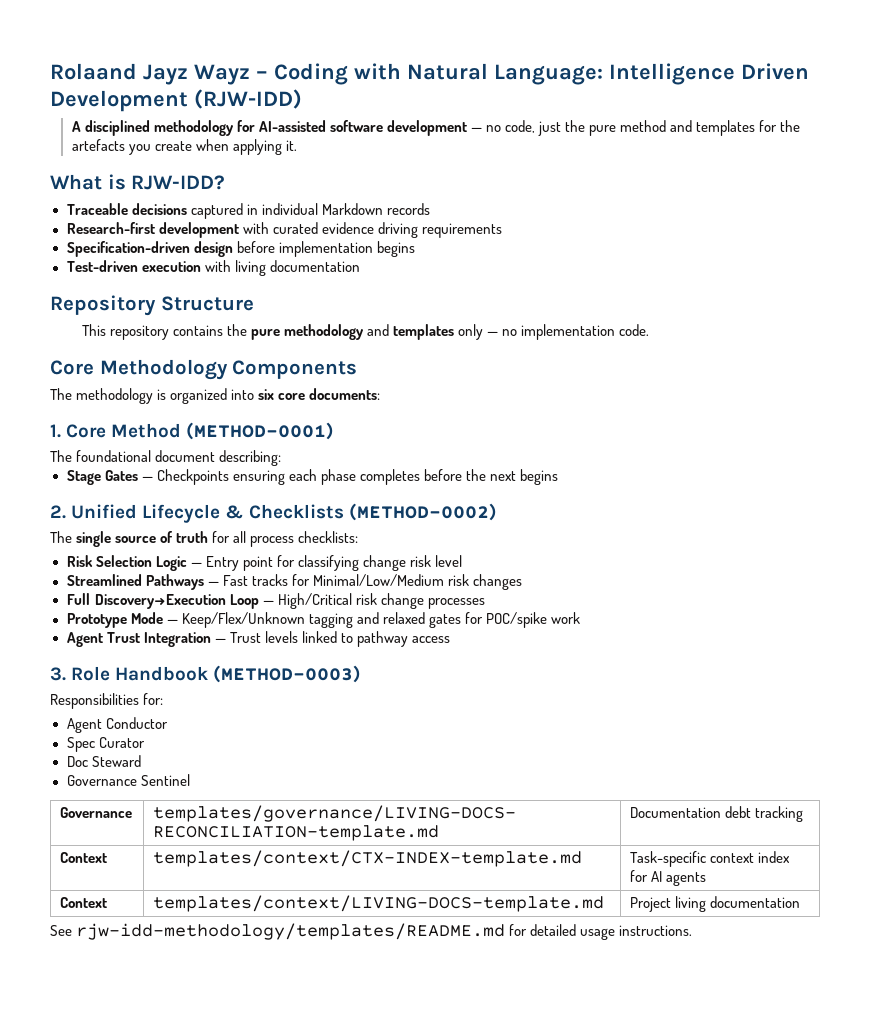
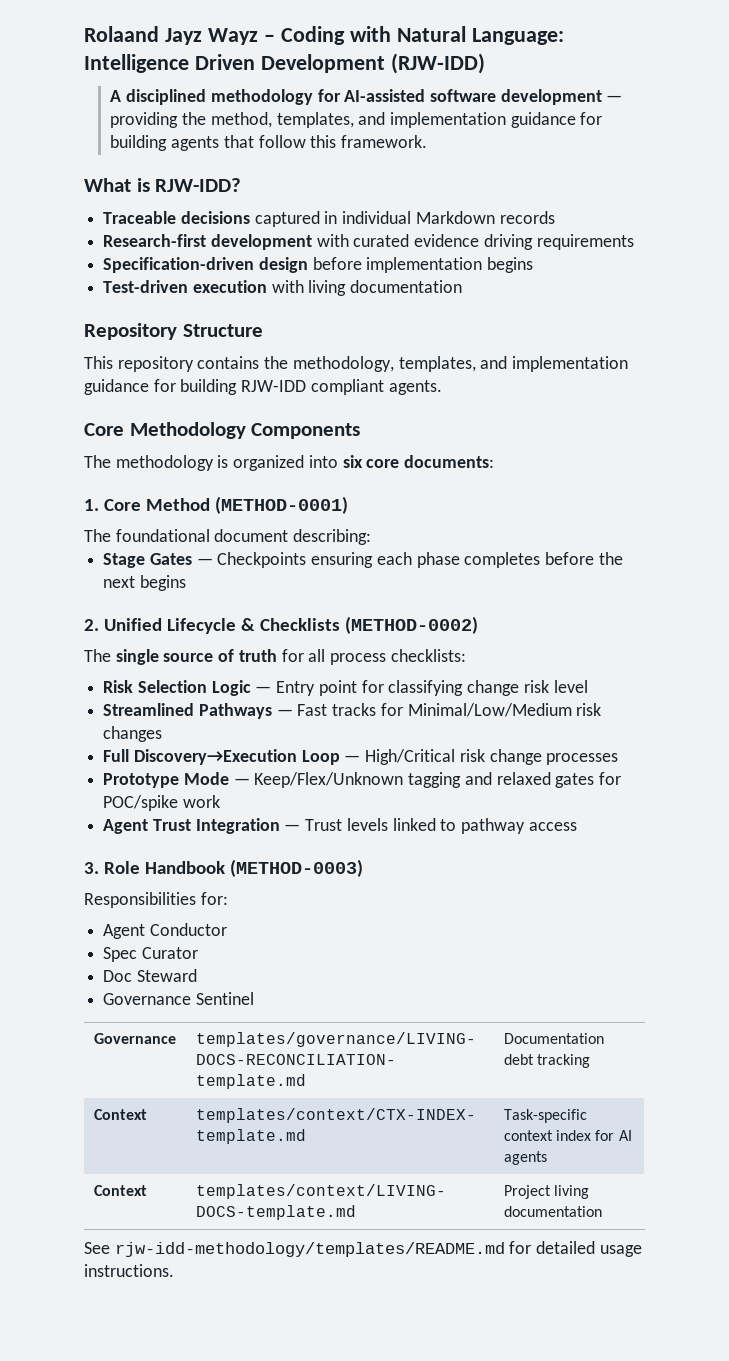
[485,120,801,136] [71,139,297,155] no code, just the pure method and templates for the artefacts you create when applying it. -> [110,112,603,128] [110,135,427,151] providing the method, templates, and implementation guidance for building agents that follow this framework.
[250,324,650,340] pure methodology and templates only — no implementation code. -> [292,356,629,372] [84,379,442,395] methodology, templates, and implementation guidance for building RJW-IDD compliant agents.

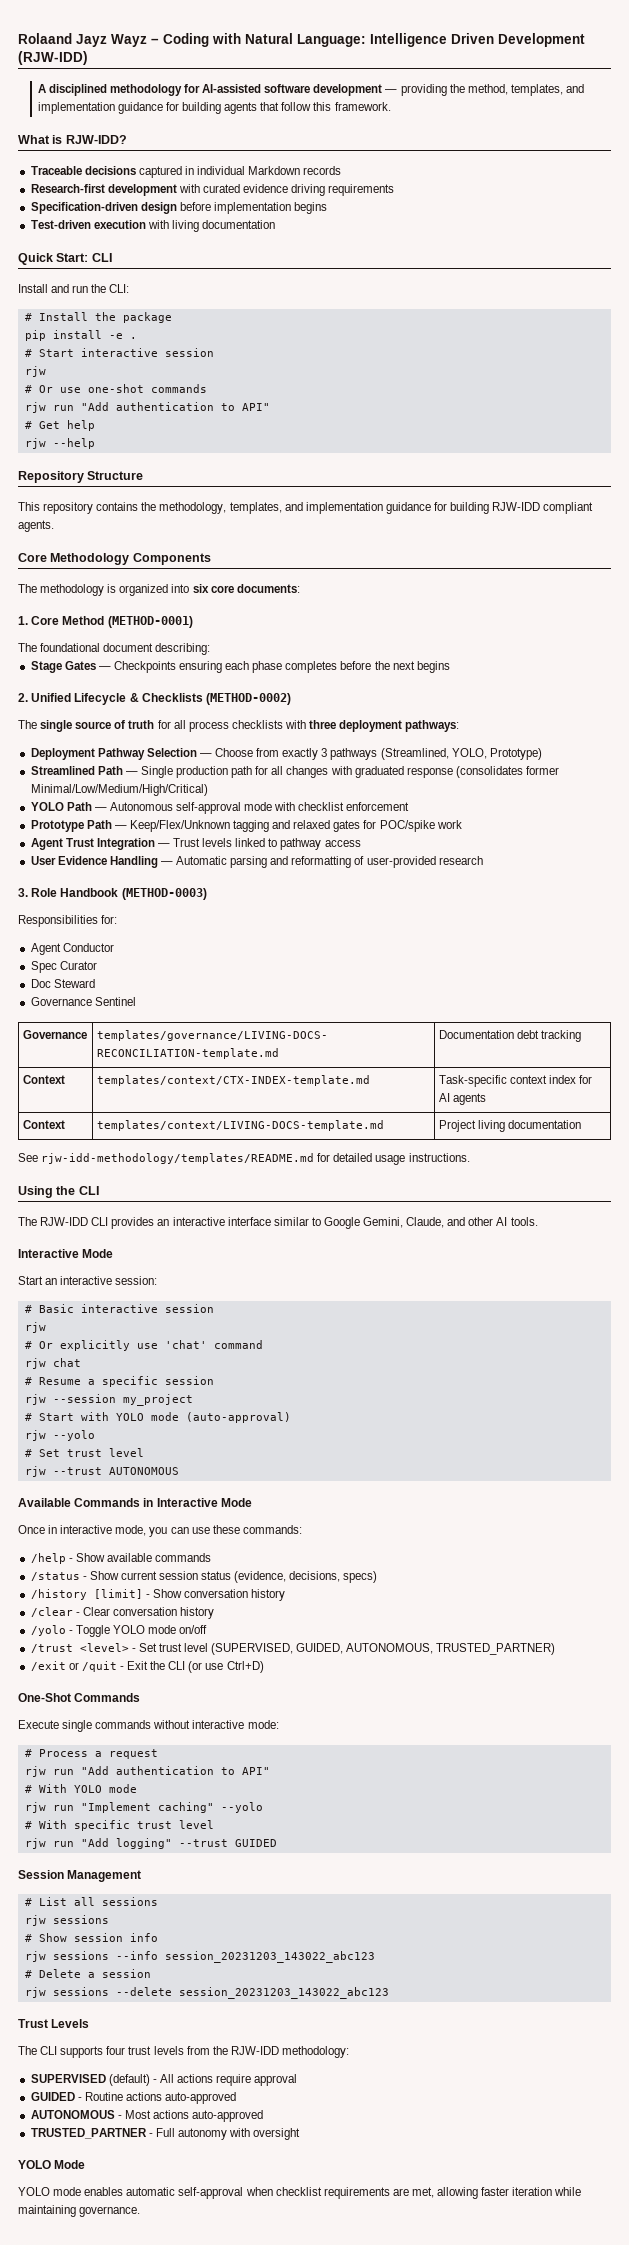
(463, 286) none -> [18,253,112,265] [18,284,130,293] [24,312,172,323] [24,330,137,341] [24,348,214,357] [24,366,46,377] [24,384,207,393] [24,402,270,413] [24,420,95,431] [24,438,95,449] // Quick Start: CLI // Install and run the CLI: // # Install the package // pip install -e . // # Start interactive session // rjw // # Or use one-shot commands // rjw run "Add authentication to API" // # Get help // rjw --help
[390,649,466,662] [103,680,588,696] [103,703,602,719] [103,726,163,742] [103,749,619,765] checklists: // Risk Selection Logic — Entry point for classifying change risk level // Streamlined Pathways — Fast tracks for Minimal/Low/Medium risk changes // Full Discovery→Execution Loop — High/Critical risk change processes -> [231,720,460,732] [30,748,542,760] [30,766,560,778] [30,784,208,796] [30,802,410,814] checklists with three deployment pathways: // Deployment Pathway Selection — Choose from exactly 3 pathways (Streamlined, YOLO, Prototype) // Streamlined Path — Single production path for all changes with graduated response (consolidates former Minimal/Low/Medium/High/Critical) // YOLO Path — Autonomous self-approval mode with checklist enforcement
[183,772,229,785] Mode -> [86,820,112,829] Path
(577, 826) none -> [30,856,483,868] // User Evidence Handling — Automatic parsing and reformatting of user-provided research
(174, 1270) none -> [18,1186,99,1198] [18,1217,538,1229] [18,1249,114,1258] [18,1276,158,1285] [24,1304,214,1313] [24,1322,46,1333] [24,1340,263,1351] [24,1358,81,1369] [24,1376,214,1387] [24,1394,193,1406] [24,1412,291,1423] [24,1430,95,1441] [24,1448,144,1457] [24,1466,179,1477] [18,1498,252,1507] [18,1525,302,1537] [30,1553,212,1564] [30,1571,378,1583] [30,1589,286,1601] [30,1607,215,1619] [30,1625,208,1637] [30,1643,556,1655] [30,1661,264,1673] [18,1693,141,1702] [18,1720,279,1732] [24,1749,158,1759] [24,1766,270,1777] [24,1784,137,1793] [24,1802,263,1813] [24,1820,214,1831] [24,1838,277,1849] [18,1870,142,1882] [24,1897,158,1906] [24,1915,109,1926] [24,1933,158,1942] [24,1951,375,1963] [24,1969,151,1978] [24,1987,389,1999] [18,2019,90,2028] [18,2046,349,2058] [30,2074,298,2086] [30,2092,237,2104] [30,2110,264,2122] [30,2128,301,2140] [18,2160,86,2169] [18,2187,582,2199] [18,2205,141,2217] // Using the CLI // The RJW-IDD CLI provides an interactive interface similar to Google Gemini, Claude, and other AI tools. // Interactive Mode // Start an interactive session: // # Basic interactive session // rjw // # Or explicitly use 'chat' command // rjw chat // # Resume a specific session // rjw --session my_project // # Start with YOLO mode (auto-approval) // rjw --yolo // # Set trust level // rjw --trust AUTONOMOUS // Available Commands in Interactive Mode // Once in interactive mode, you can use these commands: // /help - Show available commands // /status - Show current session status (evidence, decisions, specs) // /history [limit] - Show conversation history // /clear - Clear conversation history // /yolo - Toggle YOLO mode on/off // /trust <level> - Set trust level (SUPERVISED, GUIDED, AUTONOMOUS, TRUSTED_PARTNER) // /exit or /quit - Exit the CLI (or use Ctrl+D) // One-Shot Commands // Execute single commands without interactive mode: // # Process a request // rjw run "Add authentication to API" // # With YOLO mode // rjw run "Implement caching" --yolo // # With specific trust level // rjw run "Add logging" --trust GUIDED // Session Management // # List all sessions // rjw sessions // # Show session info // rjw sessions --info session_20231203_143022_abc123 // # Delete a session // rjw sessions --delete session_20231203_143022_abc123 // Trust Levels // The CLI supports four trust levels from the RJW-IDD methodology: // SUPERVISED (default) - All actions require approval // GUIDED - Routine actions auto-approved // AUTONOMOUS - Most actions auto-approved // TRUSTED_PARTNER - Full autonomy with oversight // YOLO Mode // YOLO mode enables automatic self-approval when checklist requirements are met, allowing faster iteration while maintaining governance.

